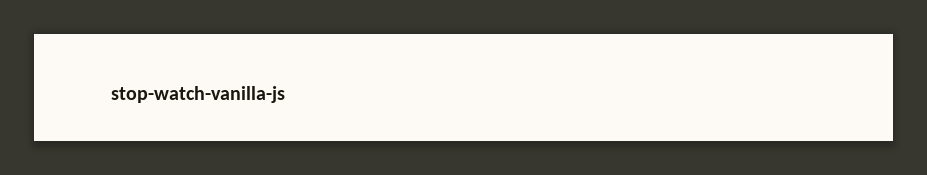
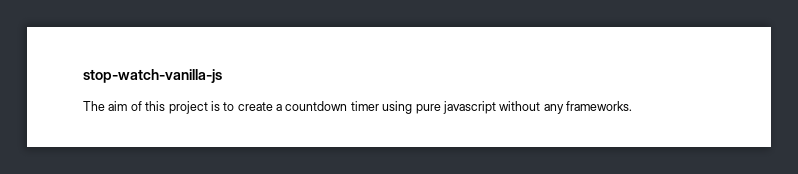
(285, 94) none -> [83,101,632,114] // The aim of this project is to create a countdown timer using pure javascript without any frameworks.

